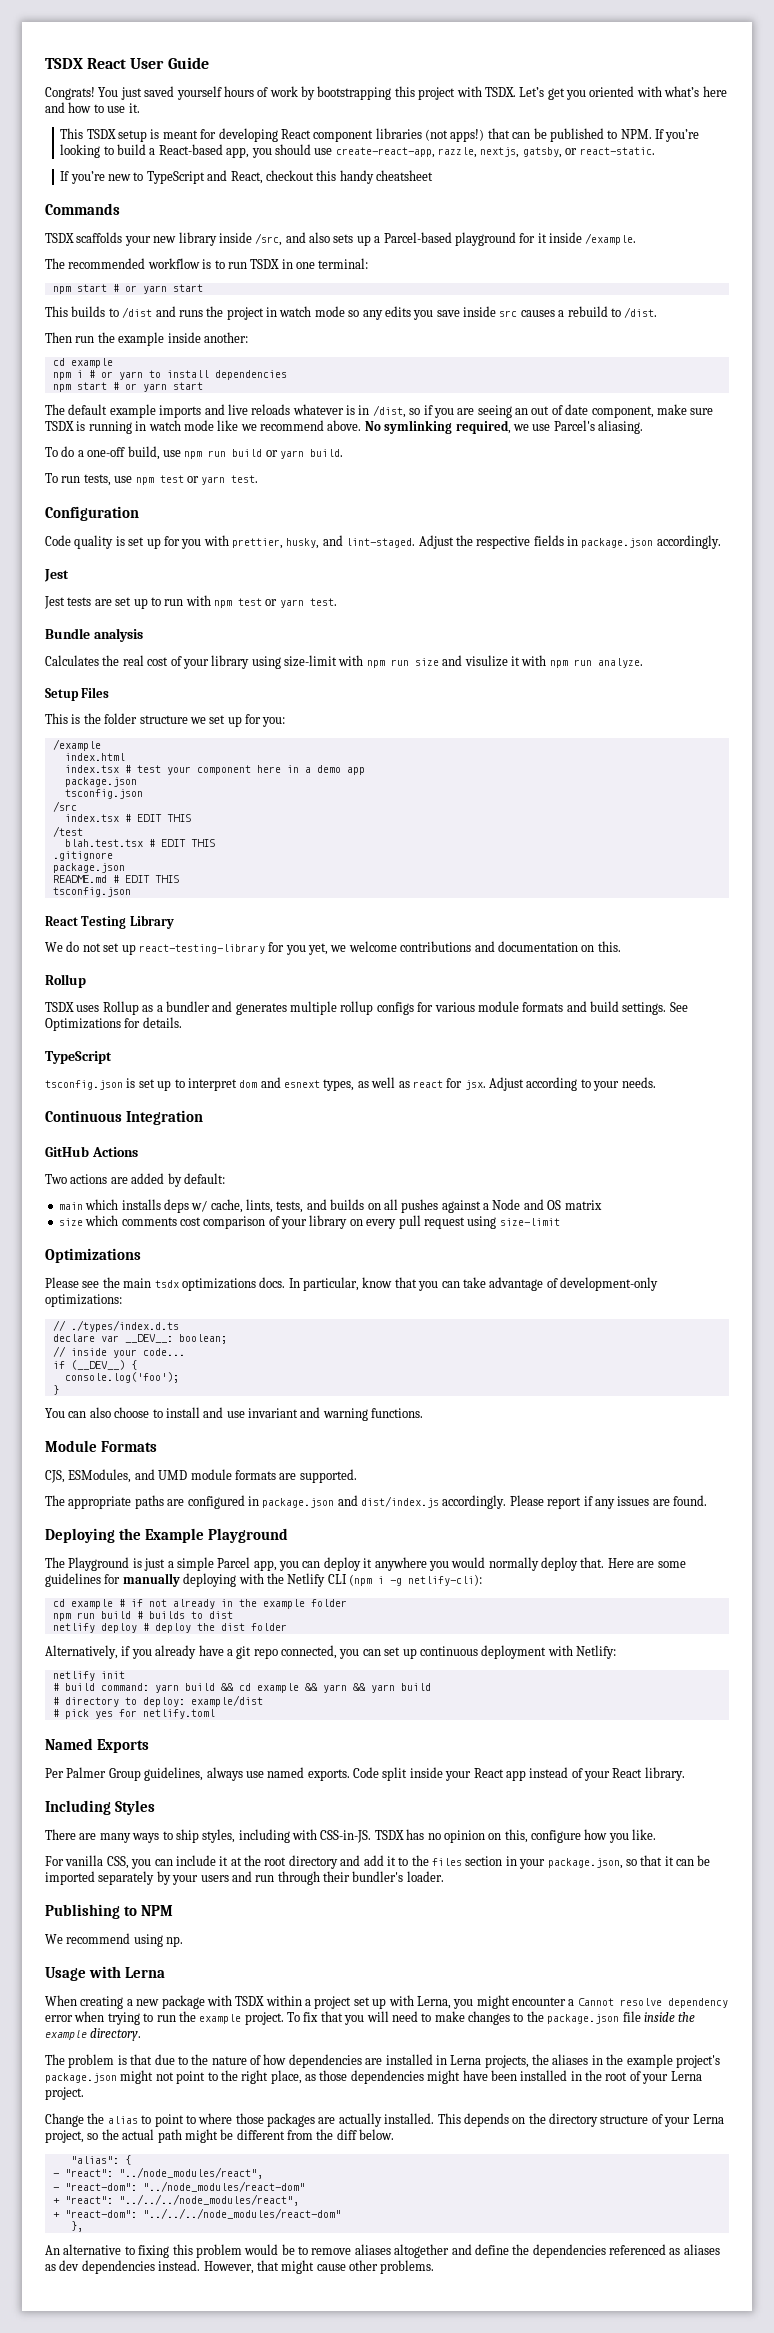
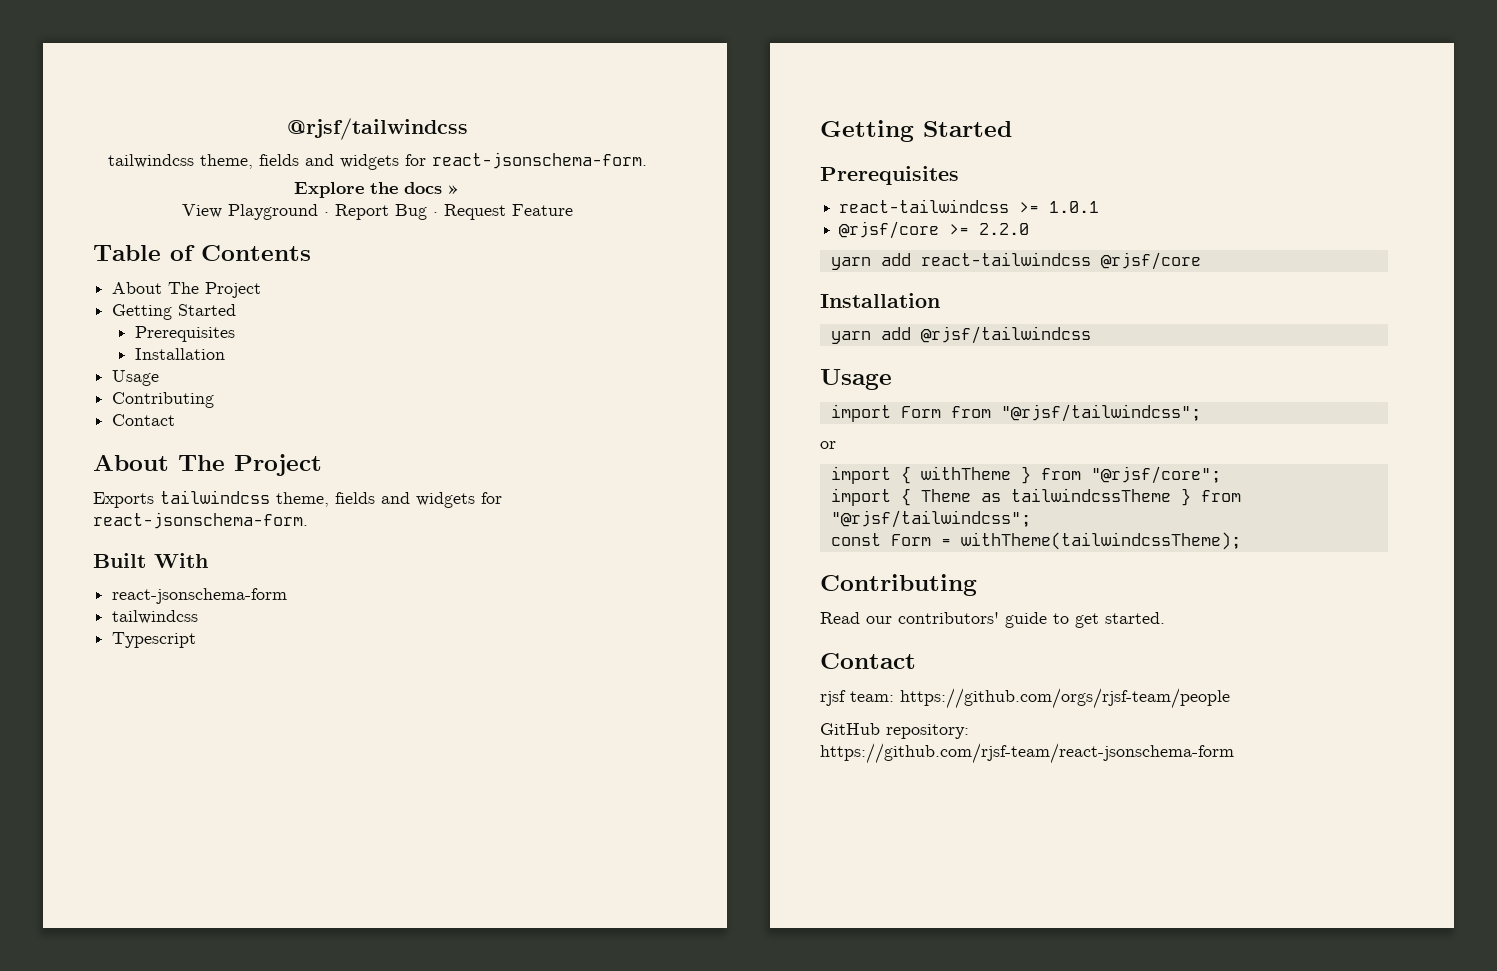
[45,57,209,69] [45,86,727,100] [45,102,140,113] [60,128,700,142] [60,144,655,158] [60,170,434,184] [45,203,120,215] [45,232,637,246] [45,258,369,269] [52,284,203,294] [45,306,658,320] [45,332,248,346] [52,358,113,368] [52,370,287,380] [52,382,203,392] [45,404,714,418] [45,420,643,434] [45,446,343,460] [45,473,259,486] [45,506,139,521] [45,535,721,549] [44,569,69,582] [44,595,337,609] [45,628,143,642] [45,655,643,669] [45,687,110,701] [45,713,286,727] [52,739,101,751] [64,753,125,761] [64,765,365,775] [64,777,137,787] [64,789,143,799] [52,801,77,812] [64,814,191,822] [52,826,83,837] [64,839,215,847] [52,851,113,861] [52,863,125,873] [52,875,179,883] [52,887,131,897] [45,915,174,929] [45,941,621,955] [45,974,86,988] [45,1001,688,1015] [45,1017,182,1031] [45,1051,112,1064] [45,1077,656,1091] [45,1110,203,1125] [45,1146,138,1157] [45,1173,225,1187] [58,1199,602,1213] [58,1215,560,1229] [45,1248,141,1263] [45,1277,658,1291] [45,1294,122,1307] [52,1320,179,1332] [52,1334,227,1344] [52,1346,185,1358] [52,1360,137,1370] [64,1372,179,1383] [52,1385,59,1395] [45,1407,424,1421] [45,1440,157,1452] [45,1469,357,1483] [45,1495,707,1509] [45,1528,288,1543] [45,1557,686,1571] [45,1573,482,1587] [52,1599,347,1609] [52,1611,233,1621] [52,1623,287,1633] [45,1645,616,1659] [52,1671,125,1681] [52,1683,431,1693] [52,1695,263,1707] [52,1709,215,1719] [45,1738,149,1753] [45,1767,685,1781] [45,1800,155,1815] [45,1829,657,1843] [45,1855,711,1869] [45,1871,444,1885] [45,1904,173,1919] [45,1933,184,1947] [45,1966,165,1981] [45,1995,728,2009] [45,2011,696,2025] [45,2028,142,2041] [45,2054,720,2068] [45,2070,702,2084] [45,2087,84,2100] [45,2113,724,2127] [45,2129,395,2143] [70,2155,131,2165] [52,2167,263,2179] [52,2181,305,2192] [52,2194,299,2206] [52,2208,341,2219] [70,2221,83,2232] [45,2244,720,2258] [45,2260,435,2274] TSDX React User Guide // Congrats! You just saved yourself hours of work by bootstrapping this project with TSDX. Let’s get you oriented with what’s here and how to use it. // This TSDX setup is meant for developing React component libraries (not apps!) that can be published to NPM. If you’re looking to build a React-based app, you should use create-react-app, razzle, nextjs, gatsby, or react-static. // If you’re new to TypeScript and React, checkout this handy cheatsheet // Commands // TSDX scaffolds your new library inside /src, and also sets up a Parcel-based playground for it inside /example. // The recommended workflow is to run TSDX in one terminal: // npm start # or yarn start // This builds to /dist and runs the project in watch mode so any edits you save inside src causes a rebuild to /dist. // Then run the example inside another: // cd example // npm i # or yarn to install dependencies // npm start # or yarn start // The default example imports and live reloads whatever is in /dist, so if you are seeing an out of date component, make sure TSDX is running in watch mode like we recommend above. No symlinking required, we use Parcel's aliasing. // To do a one-off build, use npm run build or yarn build. // To run tests, use npm test or yarn test. // Configuration // Code quality is set up for you with prettier, husky, and lint-staged. Adjust the respective fields in package.json accordingly. // Jest // Jest tests are set up to run with npm test or yarn test. // Bundle analysis // Calculates the real cost of your library using size-limit with npm run size and visulize it with npm run analyze. // Setup Files // This is the folder structure we set up for you: // /example // index.html // index.tsx # test your component here in a demo app // package.json // tsconfig.json // /src // index.tsx # EDIT THIS // /test // blah.test.tsx # EDIT THIS // .gitignore // package.json // README.md # EDIT THIS // tsconfig.json // React Testing Library // We do not set up react-testing-library for you yet, we welcome contributions and documentation on this. // Rollup // TSDX uses Rollup as a bundler and generates multiple rollup configs for various module formats and build settings. See Optimizations for details. // TypeScript // tsconfig.json is set up to interpret dom and esnext types, as well as react for jsx. Adjust according to your needs. // Continuous Integration // GitHub Actions // Two actions are added by default: // main which installs deps w/ cache, lints, tests, and builds on all pushes against a Node and OS matrix // size which comments cost comparison of your library on every pull request using size-limit // Optimizations // Please see the main tsdx optimizations docs. In particular, know that you can take advantage of development-only optimizations: // // ./types/index.d.ts // declare var __DEV__: boolean; // // inside your code... // if (__DEV__) { // console.log('foo'); // } // You can also choose to install and use invariant and warning functions. // Module Formats // CJS, ESModules, and UMD module formats are supported. // The appropriate paths are configured in package.json and dist/index.js accordingly. Please report if any issues are found. // Deploying the Example Playground // The Playground is just a simple Parcel app, you can deploy it anywhere you would normally deploy that. Here are some guidelines for manually deploying with the Netlify CLI (npm i -g netlify-cli): // cd example # if not already in the example folder // npm run build # builds to dist // netlify deploy # deploy the dist folder // Alternatively, if you already have a git repo connected, you can set up continuous deployment with Netlify: // netlify init // # build command: yarn build && cd example && yarn && yarn build // # directory to deploy: example/dist // # pick yes for netlify.toml // Named Exports // Per Palmer Group guidelines, always use named exports. Code split inside your React app instead of your React library. // Including Styles // There are many ways to ship styles, including with CSS-in-JS. TSDX has no opinion on this, configure how you like. // For vanilla CSS, you can include it at the root directory and add it to the files section in your package.json, so that it can be imported separately by your users and run through their bundler's loader. // Publishing to NPM // We recommend using np. // Usage with Lerna // When creating a new package with TSDX within a project set up with Lerna, you might encounter a Cannot resolve dependency error when trying to run the example project. To fix that you will need to make changes to the package.json file inside the example directory. // The problem is that due to the nature of how dependencies are installed in Lerna projects, the aliases in the example project's package.json might not point to the right place, as those dependencies might have been installed in the root of your Lerna project. // Change the alias to point to where those packages are actually installed. This depends on the directory structure of your Lerna project, so the actual path might be different from the diff below. // "alias": { // - "react": "../node_modules/react", // - "react-dom": "../node_modules/react-dom" // + "react": "../../../node_modules/react", // + "react-dom": "../../../node_modules/react-dom" // }, // An alternative to fixing this problem would be to remove aliases altogether and define the dependencies referenced as aliases as dev dependencies instead. However, that might cause other problems. -> [286,118,468,140] [107,152,647,170] [294,182,460,198] [181,204,573,220] [93,245,311,261] [112,282,262,298] [112,304,237,320] [135,326,236,342] [135,348,226,360] [112,370,160,386] [112,392,215,408] [112,414,176,426] [93,454,322,476] [93,490,502,508] [93,512,308,529] [93,553,208,568] [112,588,288,604] [112,610,199,624] [112,632,197,648] [820,120,1012,142] [820,166,959,185] [839,199,1100,213] [839,221,1030,239] [830,252,1201,270] [820,293,940,308] [830,326,1091,344] [820,369,892,390] [830,404,1201,422] [820,441,836,449] [830,466,1221,484] [830,488,1241,506] [830,510,1031,528] [830,532,1241,550] [820,574,977,596] [820,612,1165,628] [820,653,916,669] [820,688,1230,709] [820,723,969,739] [820,743,1234,764] @rjsf/tailwindcss // tailwindcss theme, fields and widgets for react-jsonschema-form. // Explore the docs » // View Playground · Report Bug · Request Feature // Table of Contents // About The Project // Getting Started // Prerequisites // Installation // Usage // Contributing // Contact // About The Project // Exports tailwindcss theme, fields and widgets for react-jsonschema-form. // Built With // react-jsonschema-form // tailwindcss // Typescript // Getting Started // Prerequisites // react-tailwindcss >= 1.0.1 // @rjsf/core >= 2.2.0 // yarn add react-tailwindcss @rjsf/core // Installation // yarn add @rjsf/tailwindcss // Usage // import Form from "@rjsf/tailwindcss"; // or // import { withTheme } from "@rjsf/core"; // import { Theme as tailwindcssTheme } from "@rjsf/tailwindcss"; // const Form = withTheme(tailwindcssTheme); // Contributing // Read our contributors' guide to get started. // Contact // rjsf team: https://github.com/orgs/rjsf-team/people // GitHub repository: https://github.com/rjsf-team/react-jsonschema-form

